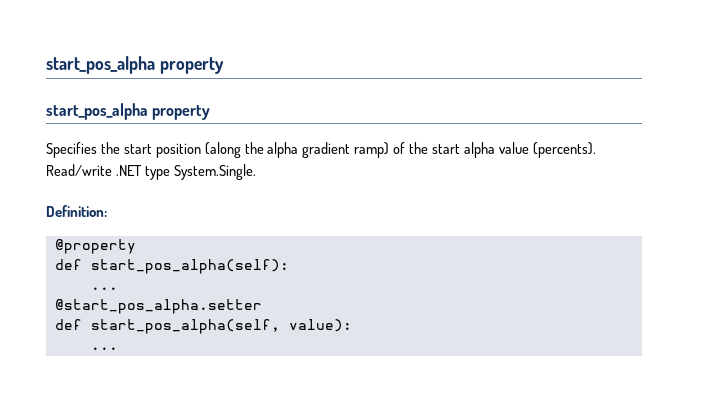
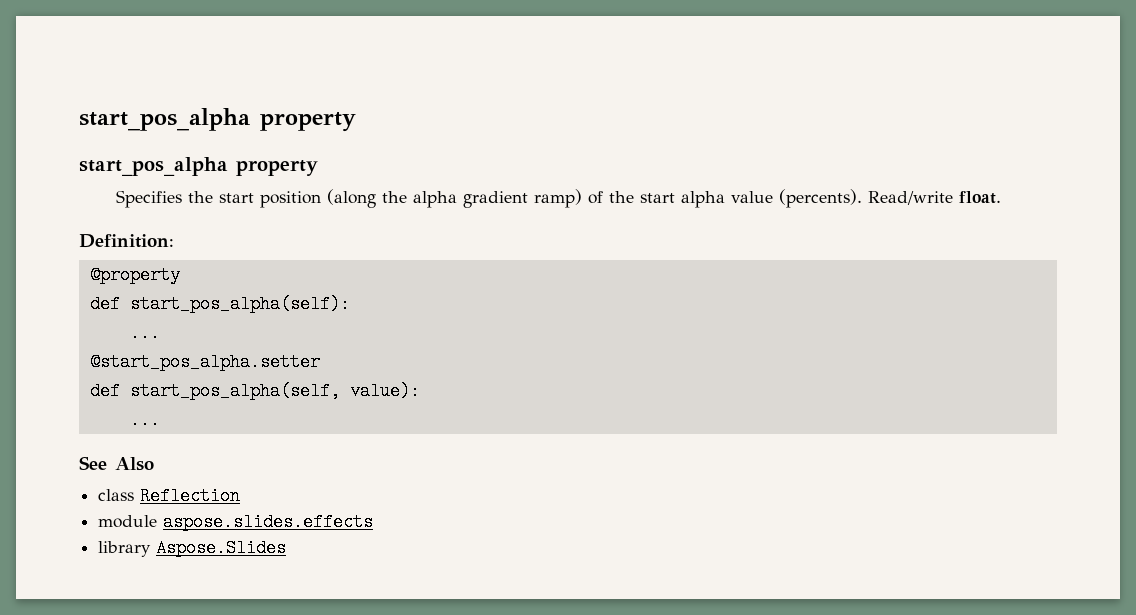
[115,164,256,180] .NET type System.Single. -> [958,191,1001,204] float.
(118, 348) none -> [79,456,154,471] [98,487,241,505] [98,513,374,531] [98,539,287,557] // See Also // class Reflection // module aspose.slides.effects // library Aspose.Slides

